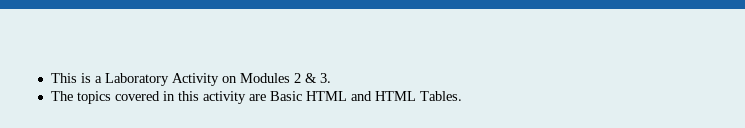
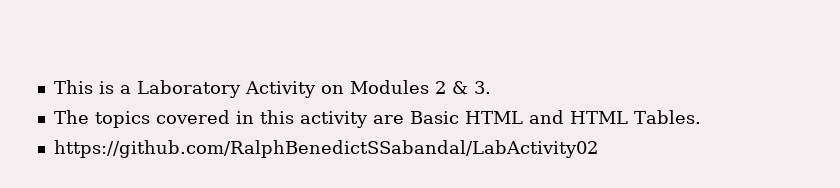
(462, 96) none -> [53,140,598,158] // https://github.com/RalphBenedictSSabandal/LabActivity02

